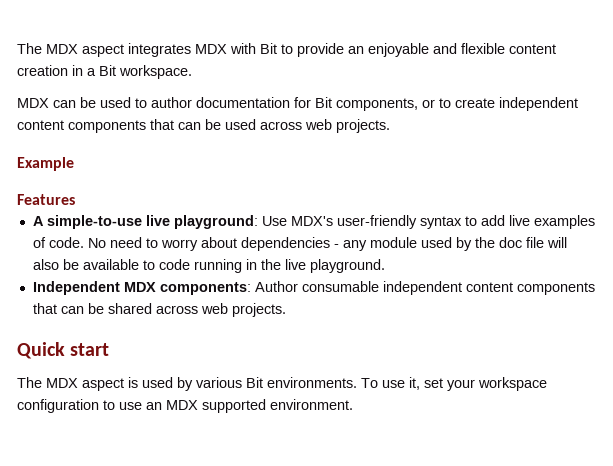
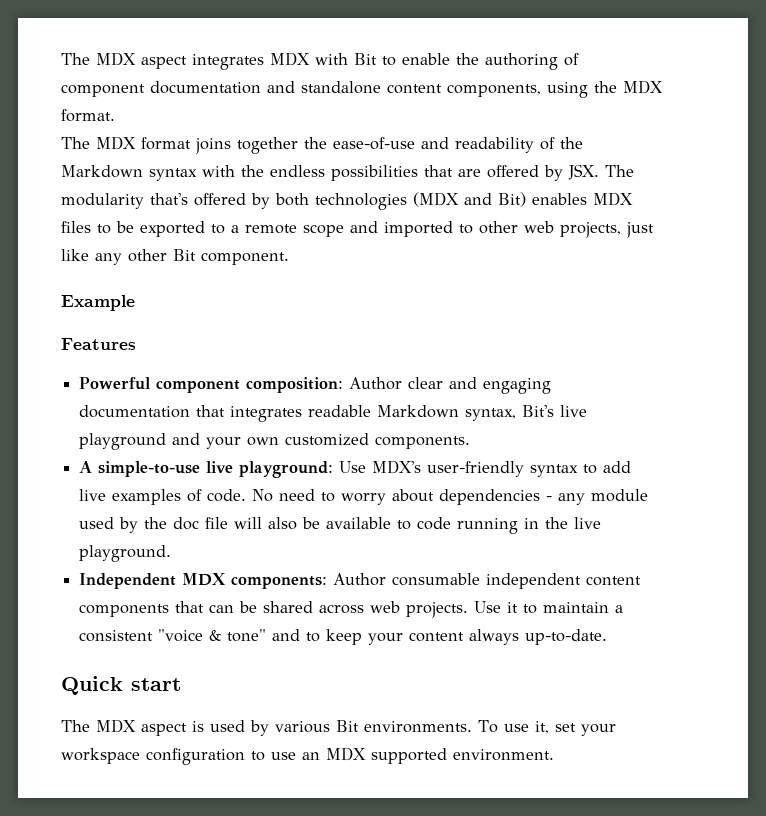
[297,43,556,57] [17,65,192,79] [17,97,578,111] [17,119,390,133] [17,157,74,171] [17,194,75,205] provide an enjoyable and flexible content creation in a Bit workspace. // MDX can be used to author documentation for Bit components, or to create independent content components that can be used across web projects. // Example // Features -> [402,53,579,70] [61,80,663,98] [61,109,115,122] [61,136,583,154] [61,164,634,181] [61,192,633,210] [61,221,654,238] [61,249,289,265] [61,295,135,311] [61,338,136,350] [79,377,552,394] [79,405,588,422] [79,433,471,450] enable the authoring of component documentation and standalone content components, using the MDX format. // The MDX format joins together the ease-of-use and readability of the Markdown syntax with the endless possibilities that are offered by JSX. The modularity that's offered by both technologies (MDX and Bit) enables MDX files to be exported to a remote scope and imported to other web projects, just like any other Bit component. // Example // Features // Powerful component composition: Author clear and engaging documentation that integrates readable Markdown syntax, Bit's live playground and your own customized components.
(286, 310) none -> [474,601,624,614] [79,629,608,645] Use it to maintain a consistent "voice & tone" and to keep your content always up-to-date.

